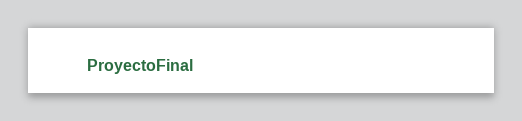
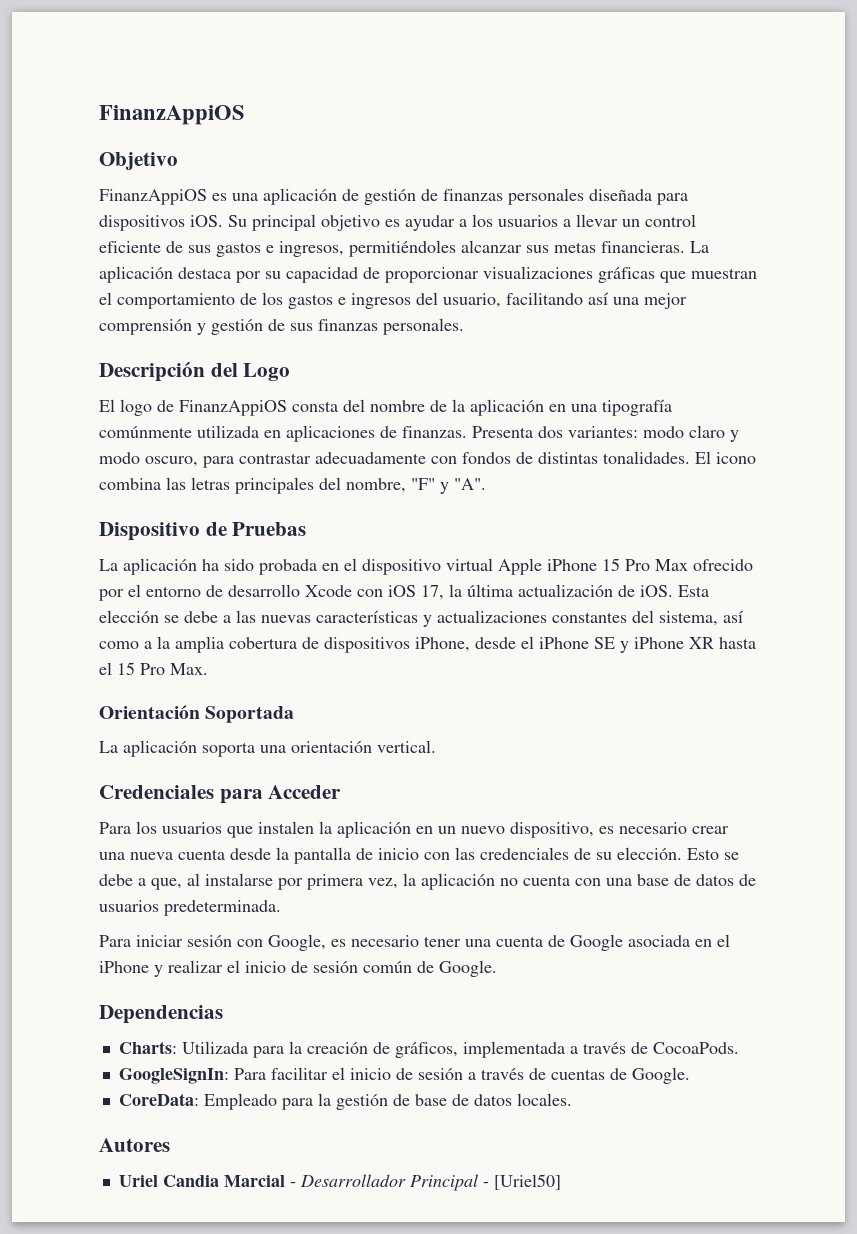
[87,59,193,74] ProyectoFinal -> [99,105,245,125] [99,152,178,170] [99,188,688,205] [99,214,696,231] [99,240,709,257] [99,266,757,283] [99,292,687,309] [99,318,464,335] [99,361,291,382] [99,399,672,416] [99,425,739,442] [99,451,756,468] [99,477,486,494] [99,522,307,541] [99,558,753,575] [99,584,709,601] [99,610,743,627] [99,636,756,653] [99,662,208,675] [99,705,295,723] [99,740,436,757] [99,785,342,804] [99,821,729,838] [99,847,739,864] [99,873,756,890] [99,900,281,916] [99,934,730,951] [99,960,497,977] [99,1005,223,1024] [118,1041,739,1058] [118,1067,690,1084] [118,1093,572,1110] [99,1138,170,1152] [118,1174,561,1191] FinanzAppiOS // Objetivo // FinanzAppiOS es una aplicación de gestión de finanzas personales diseñada para dispositivos iOS. Su principal objetivo es ayudar a los usuarios a llevar un control eficiente de sus gastos e ingresos, permitiéndoles alcanzar sus metas financieras. La aplicación destaca por su capacidad de proporcionar visualizaciones gráficas que muestran el comportamiento de los gastos e ingresos del usuario, facilitando así una mejor comprensión y gestión de sus finanzas personales. // Descripción del Logo // El logo de FinanzAppiOS consta del nombre de la aplicación en una tipografía comúnmente utilizada en aplicaciones de finanzas. Presenta dos variantes: modo claro y modo oscuro, para contrastar adecuadamente con fondos de distintas tonalidades. El icono combina las letras principales del nombre, "F" y "A". // Dispositivo de Pruebas // La aplicación ha sido probada en el dispositivo virtual Apple iPhone 15 Pro Max ofrecido por el entorno de desarrollo Xcode con iOS 17, la última actualización de iOS. Esta elección se debe a las nuevas características y actualizaciones constantes del sistema, así como a la amplia cobertura de dispositivos iPhone, desde el iPhone SE y iPhone XR hasta el 15 Pro Max. // Orientación Soportada // La aplicación soporta una orientación vertical. // Credenciales para Acceder // Para los usuarios que instalen la aplicación en un nuevo dispositivo, es necesario crear una nueva cuenta desde la pantalla de inicio con las credenciales de su elección. Esto se debe a que, al instalarse por primera vez, la aplicación no cuenta con una base de datos de usuarios predeterminada. // Para iniciar sesión con Google, es necesario tener una cuenta de Google asociada en el iPhone y realizar el inicio de sesión común de Google. // Dependencias // Charts: Utilizada para la creación de gráficos, implementada a través de CocoaPods. // GoogleSignIn: Para facilitar el inicio de sesión a través de cuentas de Google. // CoreData: Empleado para la gestión de base de datos locales. // Autores // Uriel Candia Marcial - Desarrollador Principal - [Uriel50]

